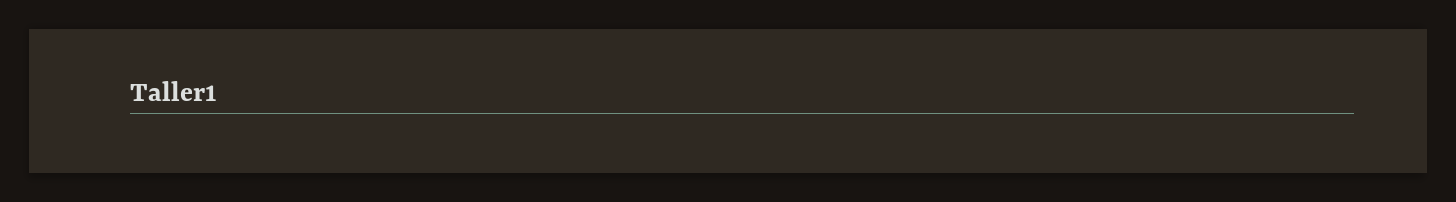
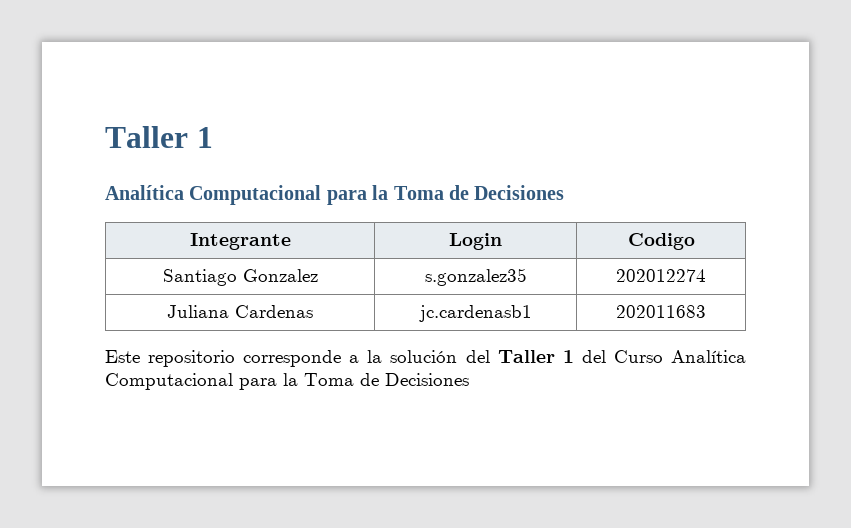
[130,81,217,101] Taller1 -> [105,126,213,148] [105,185,565,205] [189,233,291,250] [449,233,502,250] [627,233,695,250] [162,269,318,286] [424,268,527,286] [616,269,706,282] [167,305,313,318] [418,305,532,322] [616,305,706,318] [105,350,746,367] [105,373,469,390] Taller 1 // Analítica Computacional para la Toma de Decisiones // Integrante | Login | Codigo // Santiago Gonzalez | s.gonzalez35 | 202012274 // Juliana Cardenas | jc.cardenasb1 | 202011683 // Este repositorio corresponde a la solución del Taller 1 del Curso Analítica Computacional para la Toma de Decisiones

